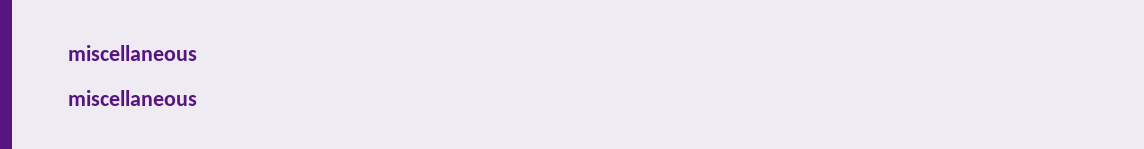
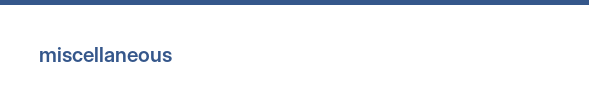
[68,45,197,61] [68,90,197,106] miscellaneous // miscellaneous -> [39,47,172,62] miscellaneous

